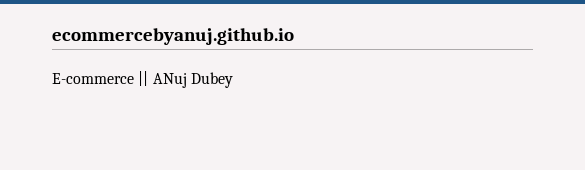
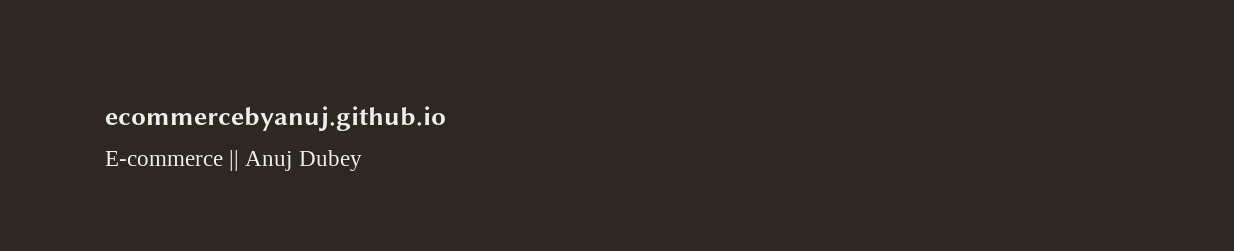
[152,73,187,88] ANuj -> [245,151,293,171] Anuj

